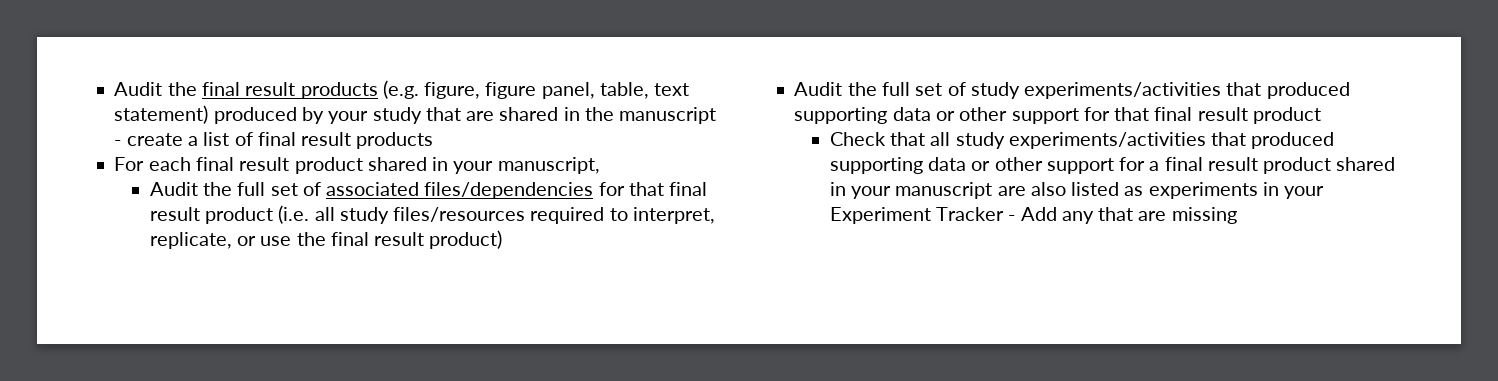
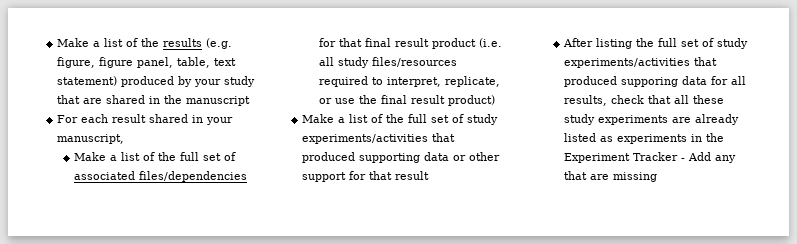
[114,82,378,99] Audit the final result products -> [57,38,203,47] Make a list of the results
[114,132,434,149] - create a list of final result products -> (251, 101) none
[195,157,363,174] final result product -> [112,114,147,123] result
[149,182,198,196] Audit -> [73,152,155,161] Make a list of
[794,82,843,96] Audit -> [302,114,384,123] Make a list of
[1154,107,1321,124] [829,132,1335,149] [829,157,1396,174] [829,182,1066,199] final result product // Check that all study experiments/activities that produced supporting data or other support for a final result product shared in your manuscript are also -> [395,171,430,180] [562,38,748,49] [563,57,717,68] [563,76,746,87] [563,95,724,106] [563,114,739,125] result // After listing the full set of study experiments/activities that produced supporing data for all results, check that all these study experiments are already
[1284,186,1325,199] your -> [705,133,724,142] the

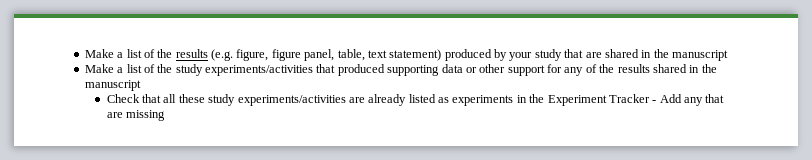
[57,114,234,125] [57,134,125,144] [73,152,236,161] [73,171,247,182] [318,38,502,49] [318,57,457,68] [318,76,500,87] [318,95,495,106] [302,114,465,123] // For each result shared in your manuscript, // Make a list of the full set of associated files/dependencies for that final result product (i.e. all study files/resources required to interpret, replicate, or use the final result product) // Make a list of the full set of -> [84,64,173,73] // Make a list of the
[369,171,430,180] [562,38,748,49] [563,57,717,68] [563,76,746,87] [563,95,644,106] that result // After listing the full set of study experiments/activities that produced supporing data for all results, check -> [564,64,717,76] [84,80,141,91] [106,94,140,103] any of the results shared in the manuscript // Check
[597,115,668,125] experiments -> [237,95,346,106] experiments/activities

